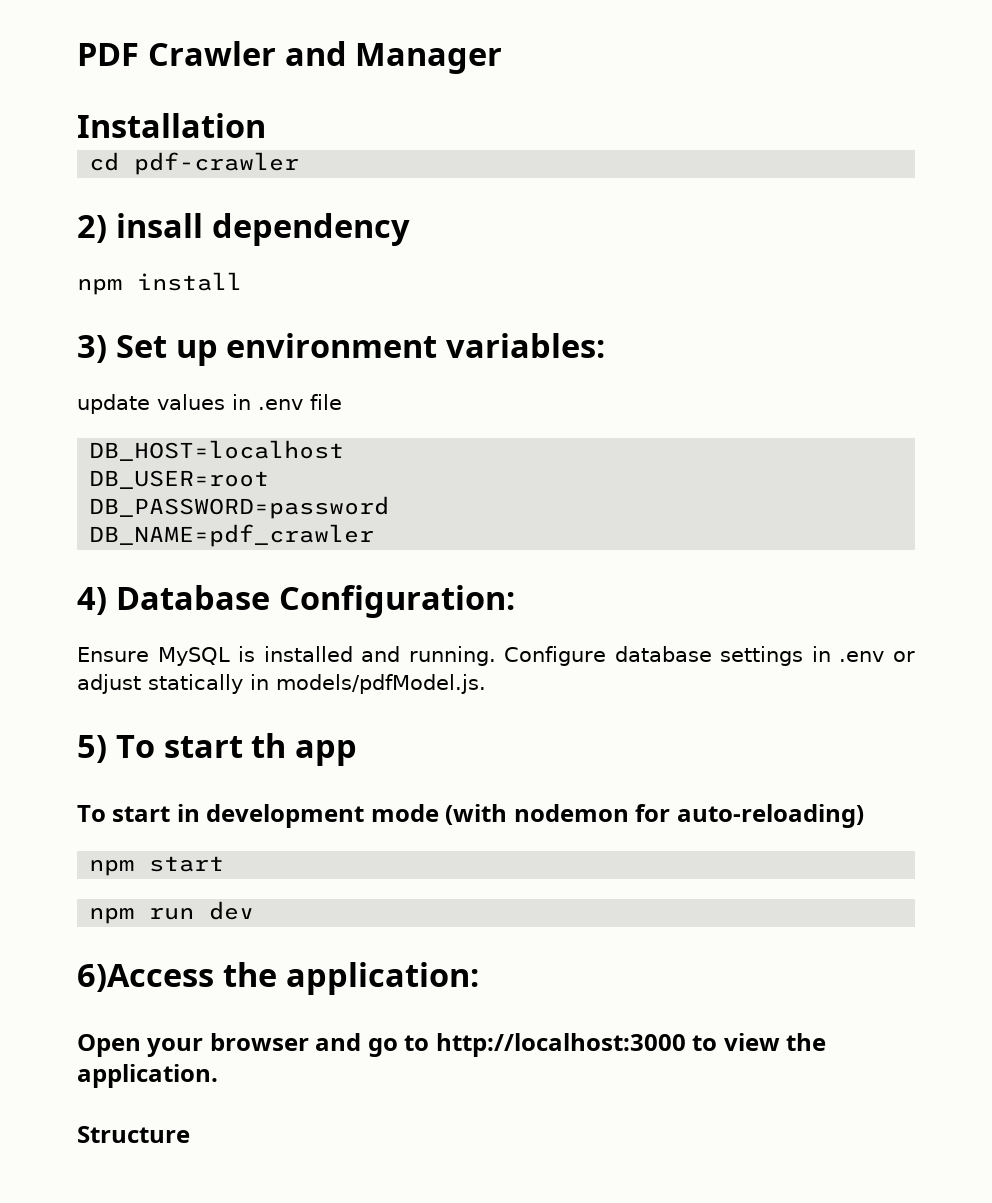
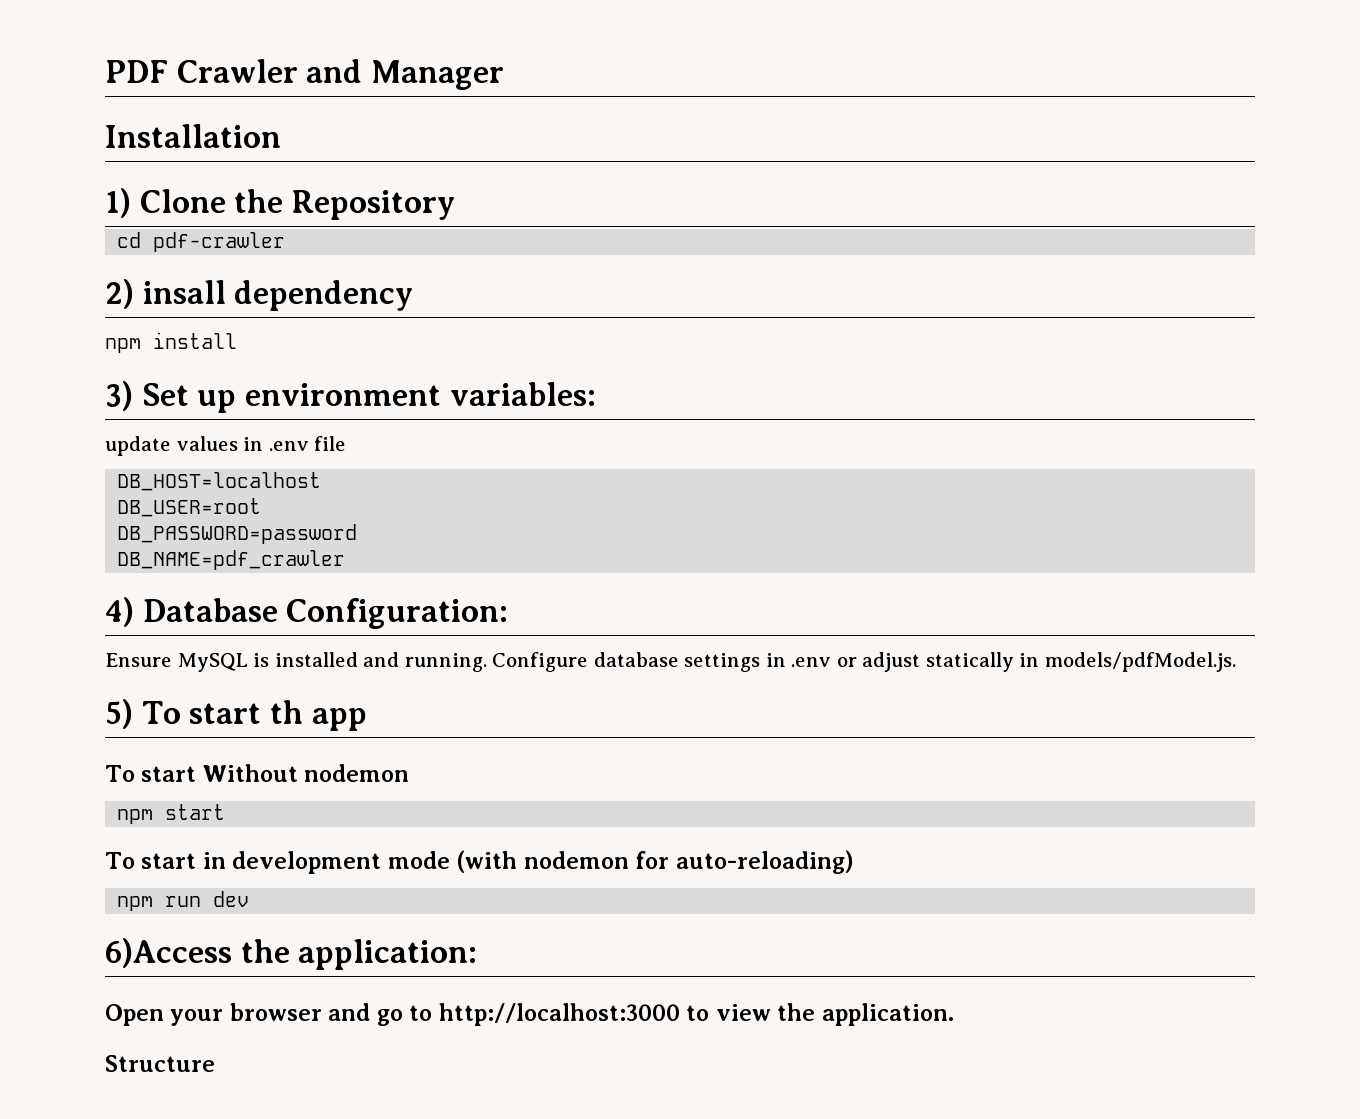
(266, 125) none -> [105,188,455,220] // 1) Clone the Repository
(358, 753) none -> [105,764,410,782] [117,804,226,824] // To start Without nodemon // npm start
[89,856,225,876] // npm start -> (854, 862) none

